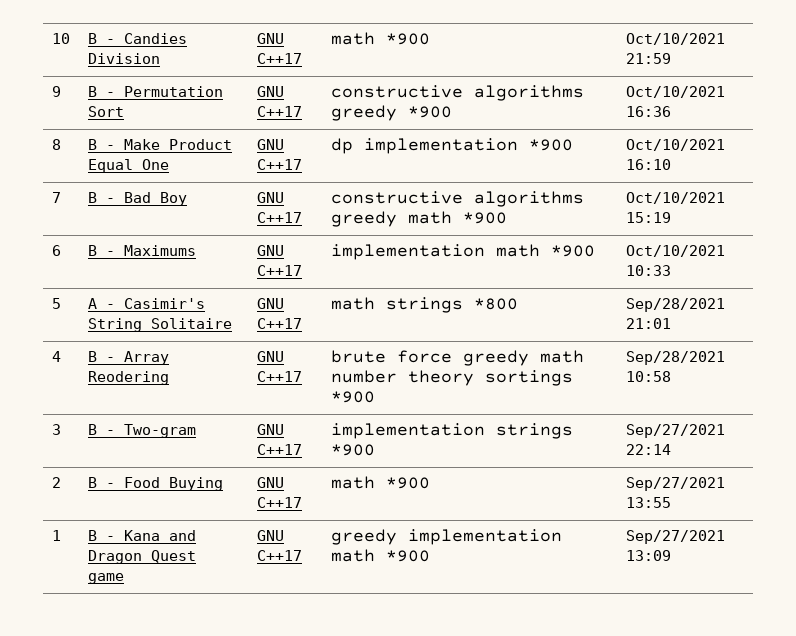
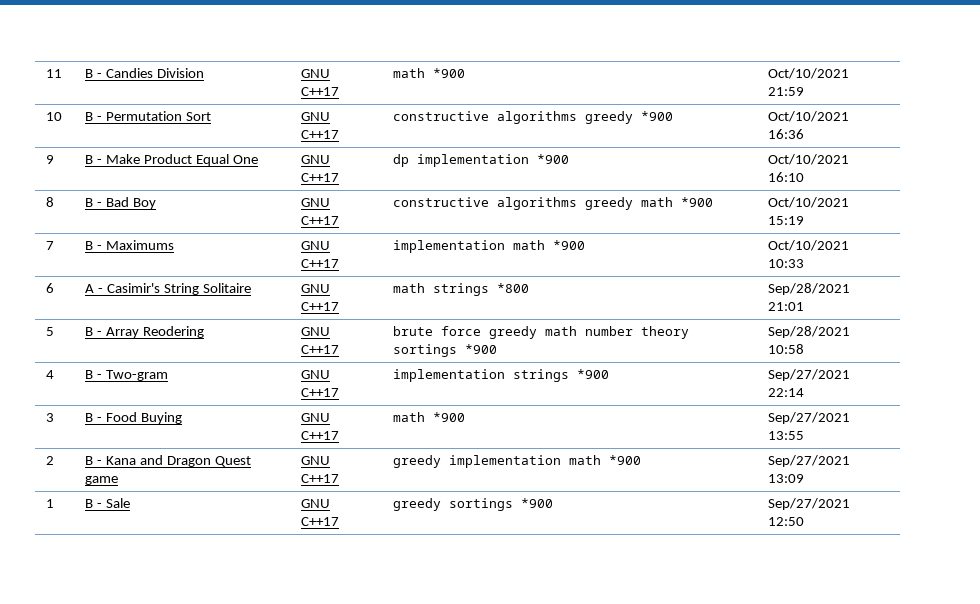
[51,33,70,44] 10 -> [46,69,63,78] 11
[51,86,61,97] 9 -> [46,112,63,121] 10
[51,139,61,150] 8 -> [46,155,55,164] 9
[51,192,61,203] 7 -> [46,197,55,207] 8
[51,245,61,256] 6 -> [46,241,55,250] 7
[51,298,61,309] 5 -> [46,283,55,293] 6
[51,351,61,362] 4 -> [46,327,55,336] 5
[51,424,61,435] 3 -> [46,370,55,379] 4
[51,477,61,488] 2 -> [46,413,55,422] 3
[51,530,61,541] 1 -> [46,456,55,465] 2
(671, 555) none -> [46,499,55,508] [85,498,131,508] [301,499,331,508] [301,517,340,526] [393,498,554,511] [768,498,851,510] [768,517,805,526] // 1 | B - Sale | GNU C++17 | greedy sortings *900 | Sep/27/2021 12:50

